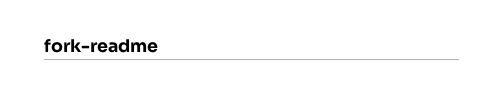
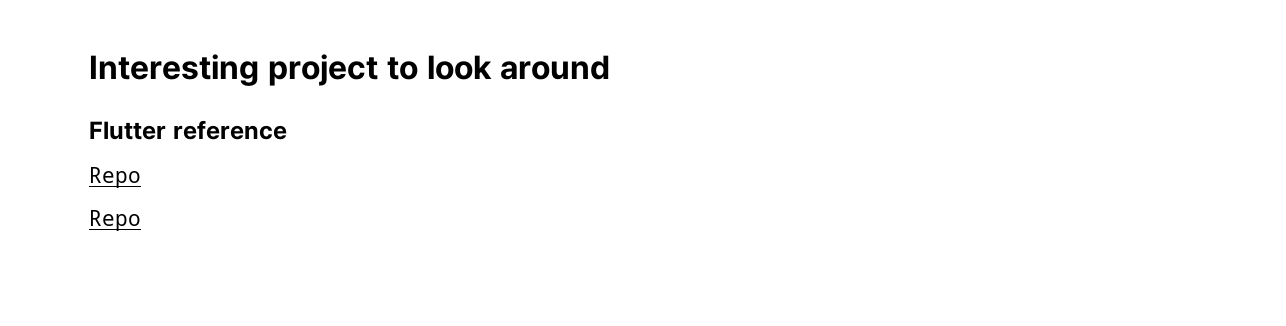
[44,39,158,53] fork-readme -> [89,54,610,86] [89,120,287,140] [89,167,141,188] [89,210,141,231] Interesting project to look around // Flutter reference // Repo // Repo

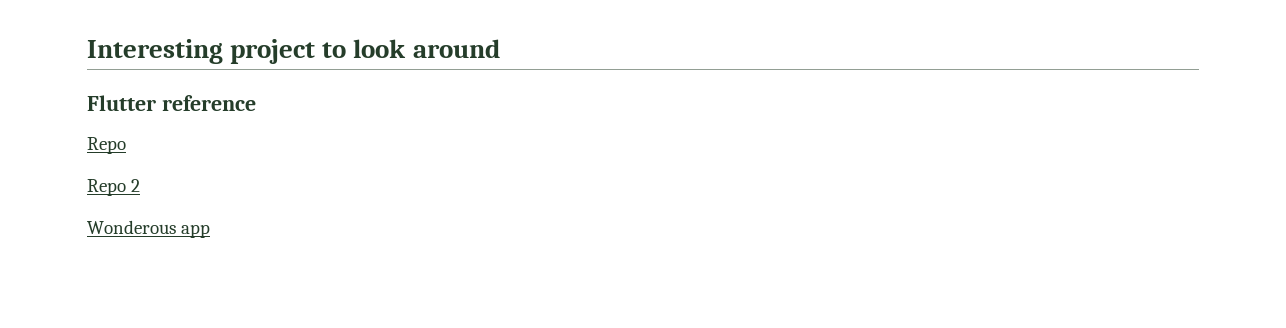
(141, 220) none -> [131,179,141,192] [87,220,211,238] 2 // Wonderous app

